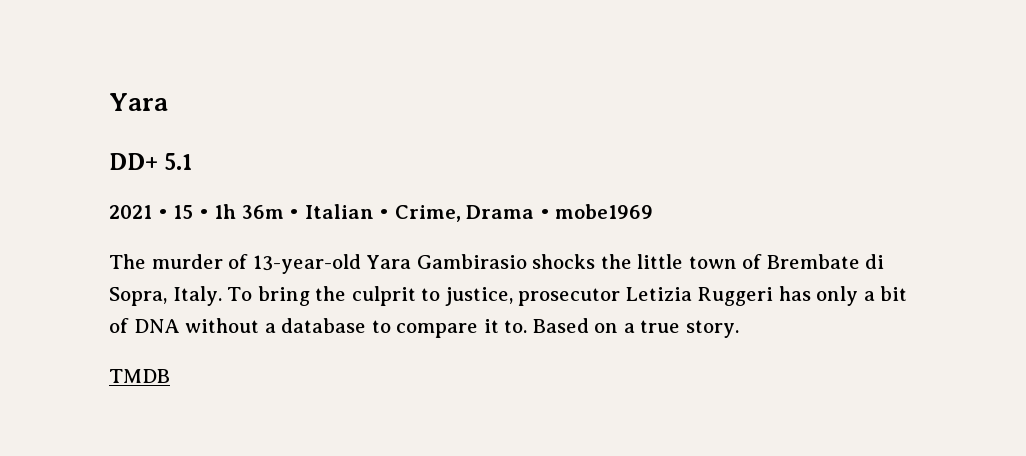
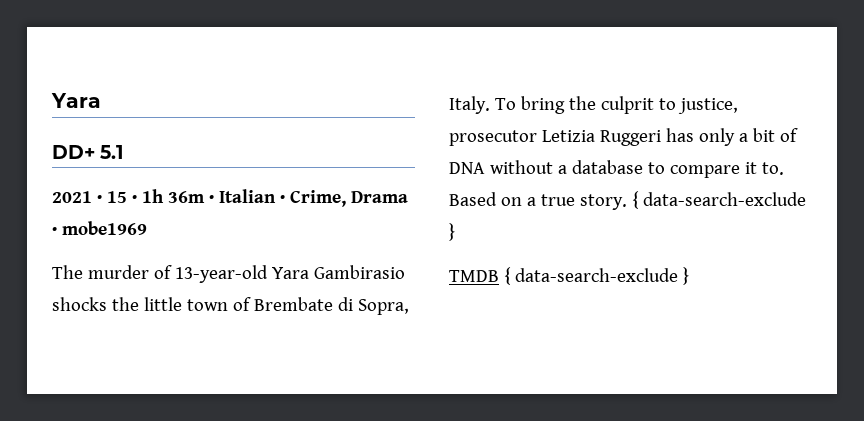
[109,369,170,383] // TMDB -> [631,191,806,209] [449,223,455,241] [449,267,689,285] { data-search-exclude } // TMDB { data-search-exclude }

